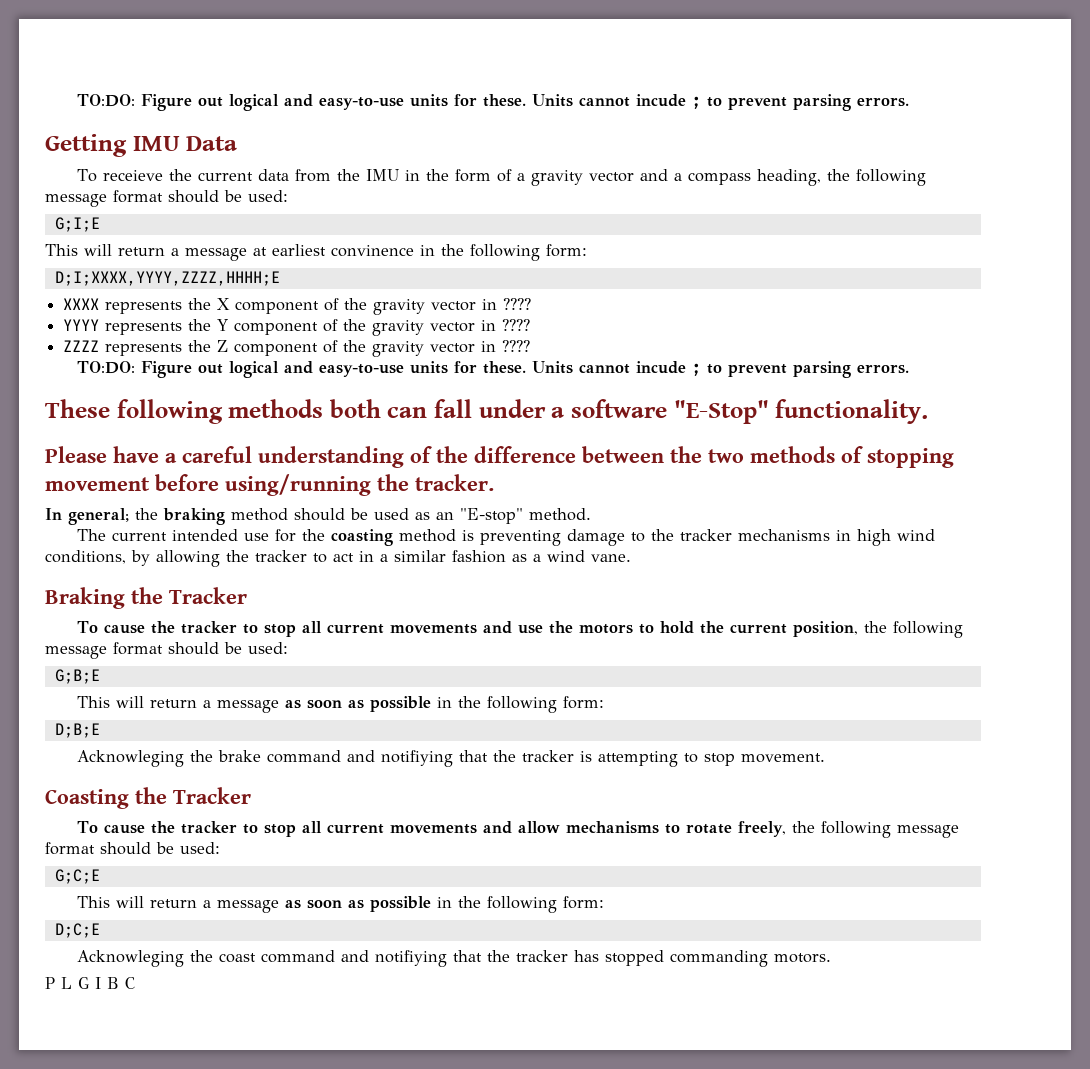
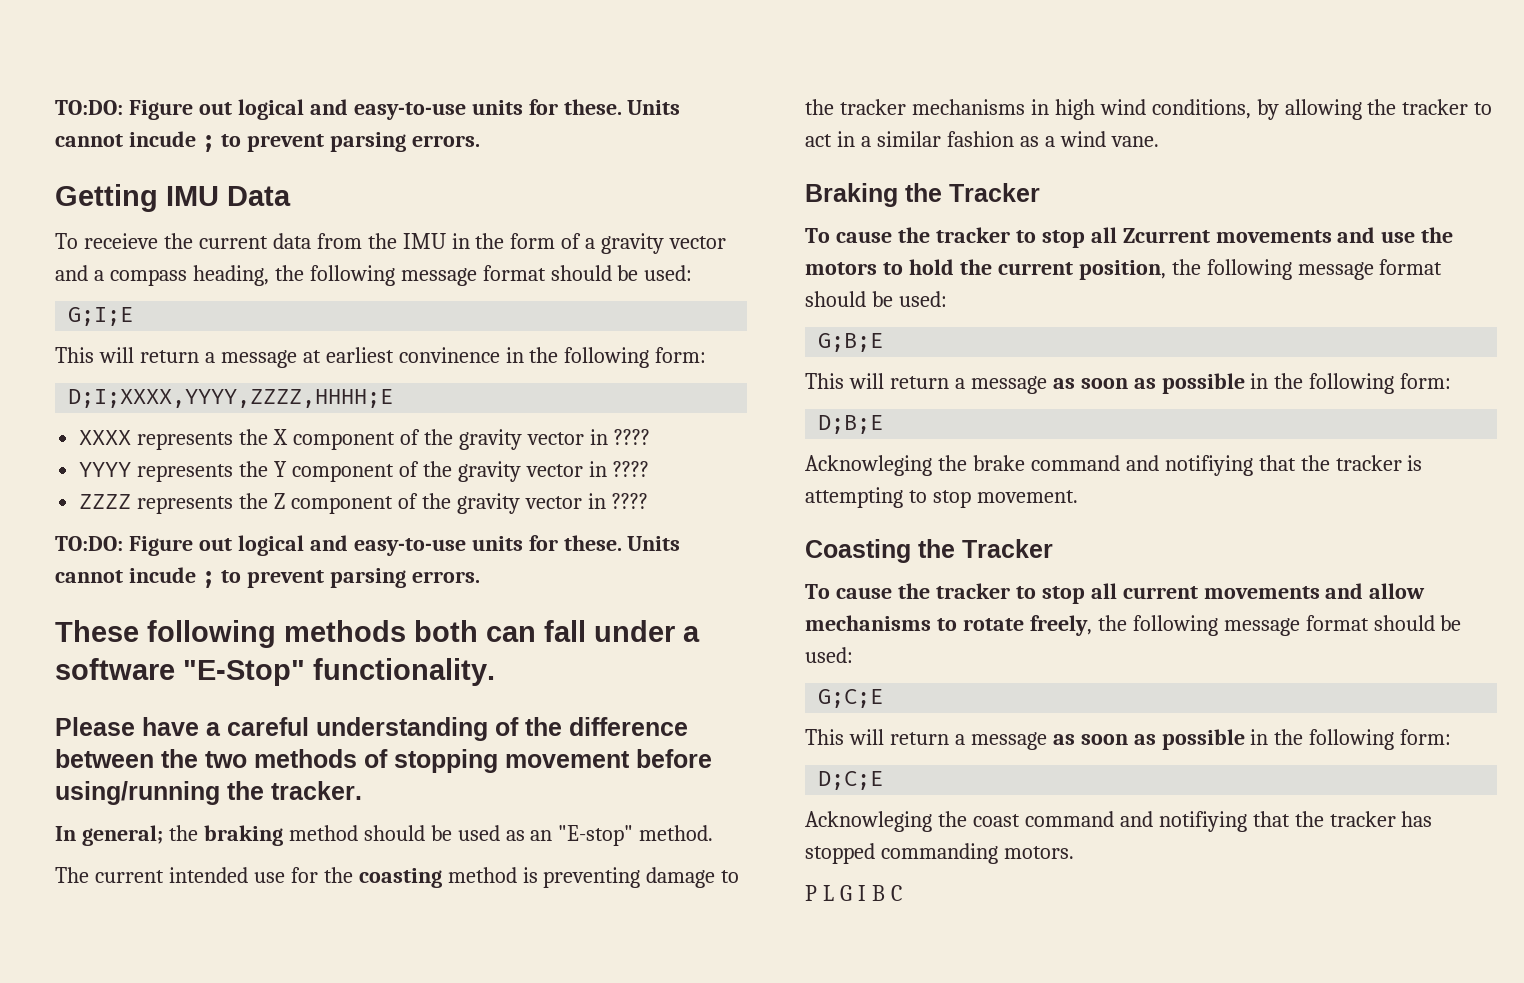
[326,624,384,634] current -> [1122,228,1210,243] Zcurrent

